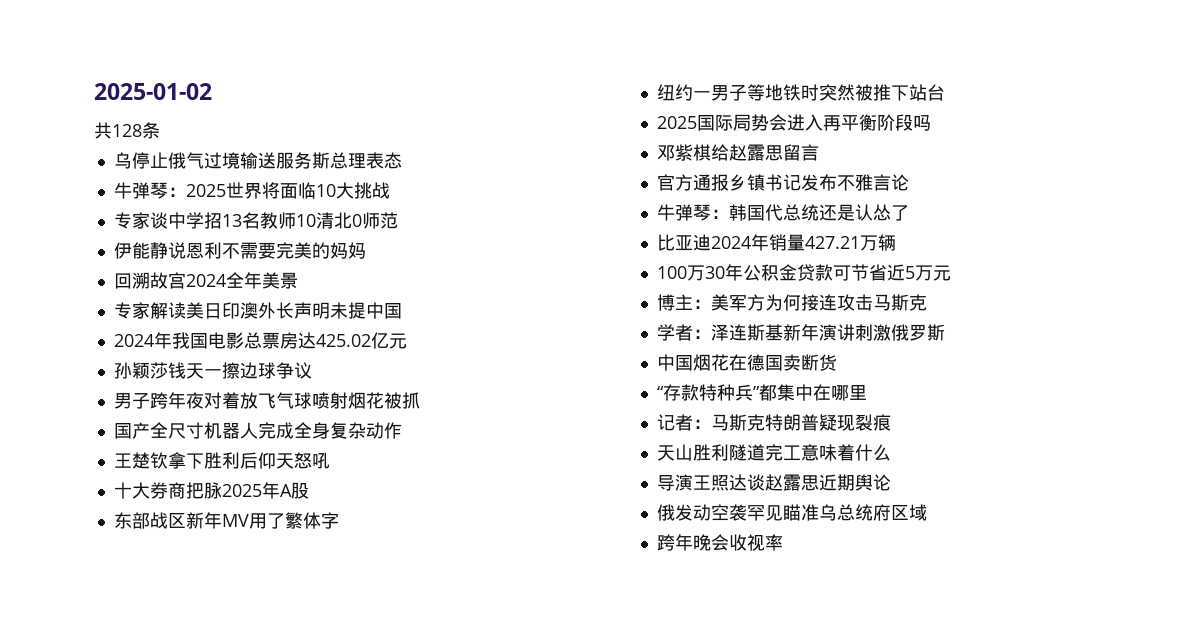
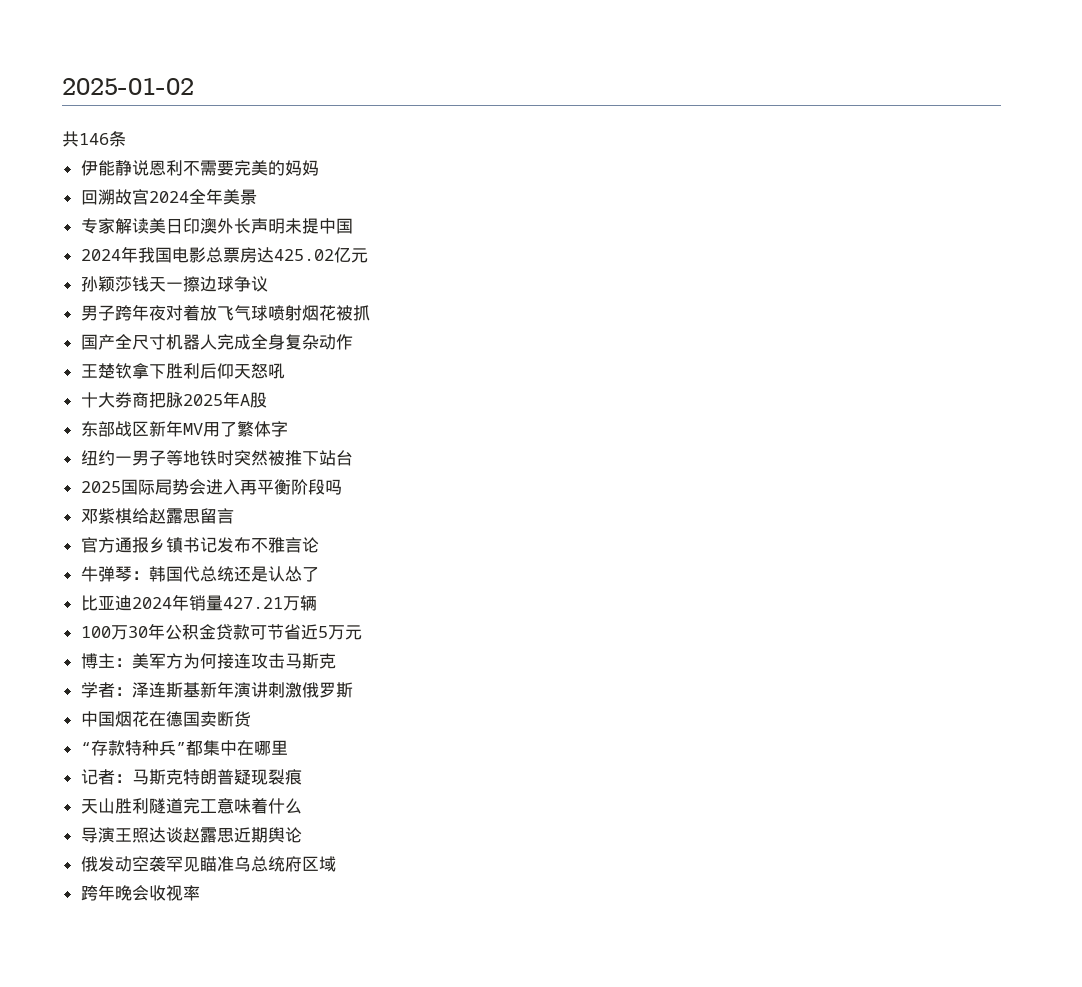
[112,124,142,137] 128 -> [79,133,109,145] 146
[113,152,402,169] [113,182,390,199] [113,212,398,229] // 乌停止俄气过境输送服务斯总理表态 // 牛弹琴：2025世界将面临10大挑战 // 专家谈中学招13名教师10清北0师范 -> (126, 139) none

